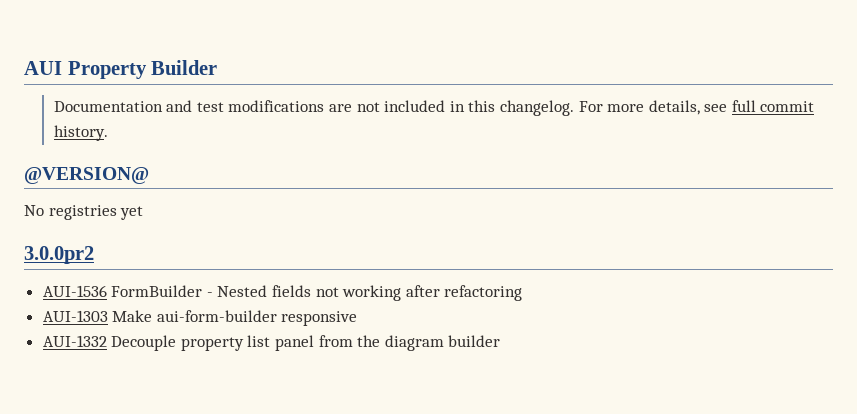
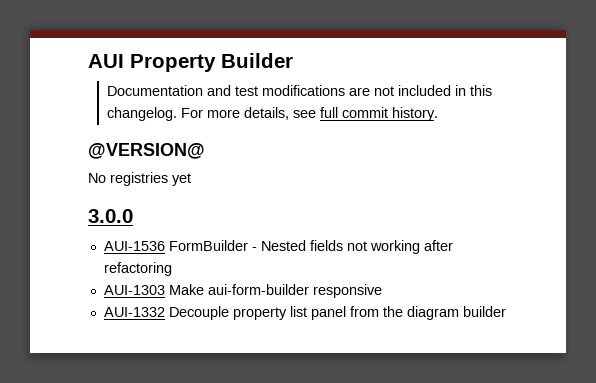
[24,246,94,264] 3.0.0pr2 -> [88,209,133,223] 3.0.0

